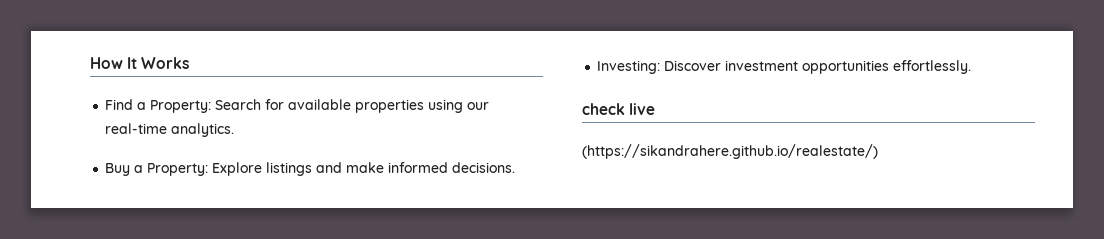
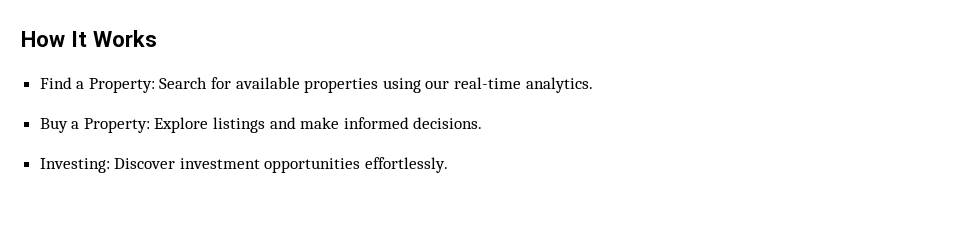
[582,103,656,115] [582,144,878,159] // check live // (https://sikandrahere.github.io/realestate/) -> (449, 165) none

